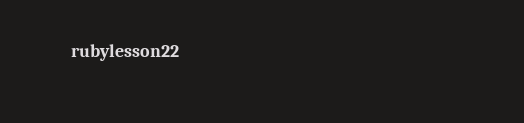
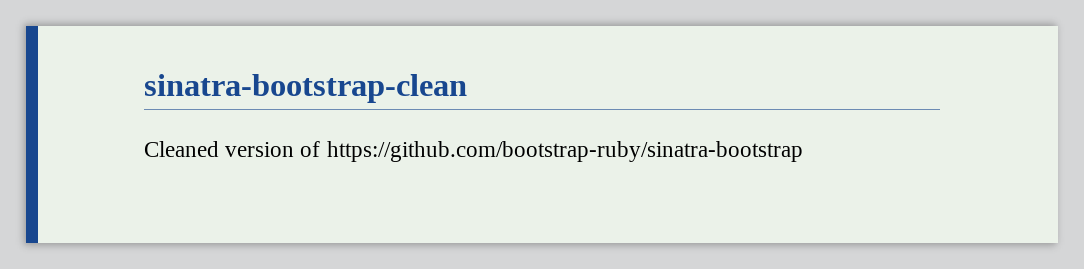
[71,44,179,61] rubylesson22 -> [144,74,467,103] [144,141,803,162] sinatra-bootstrap-clean // Cleaned version of https://github.com/bootstrap-ruby/sinatra-bootstrap

